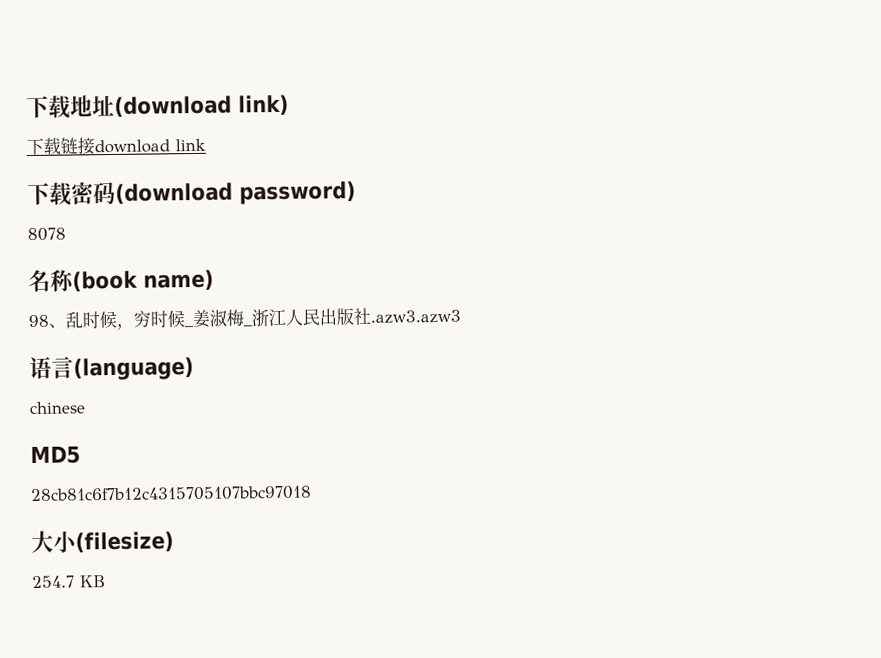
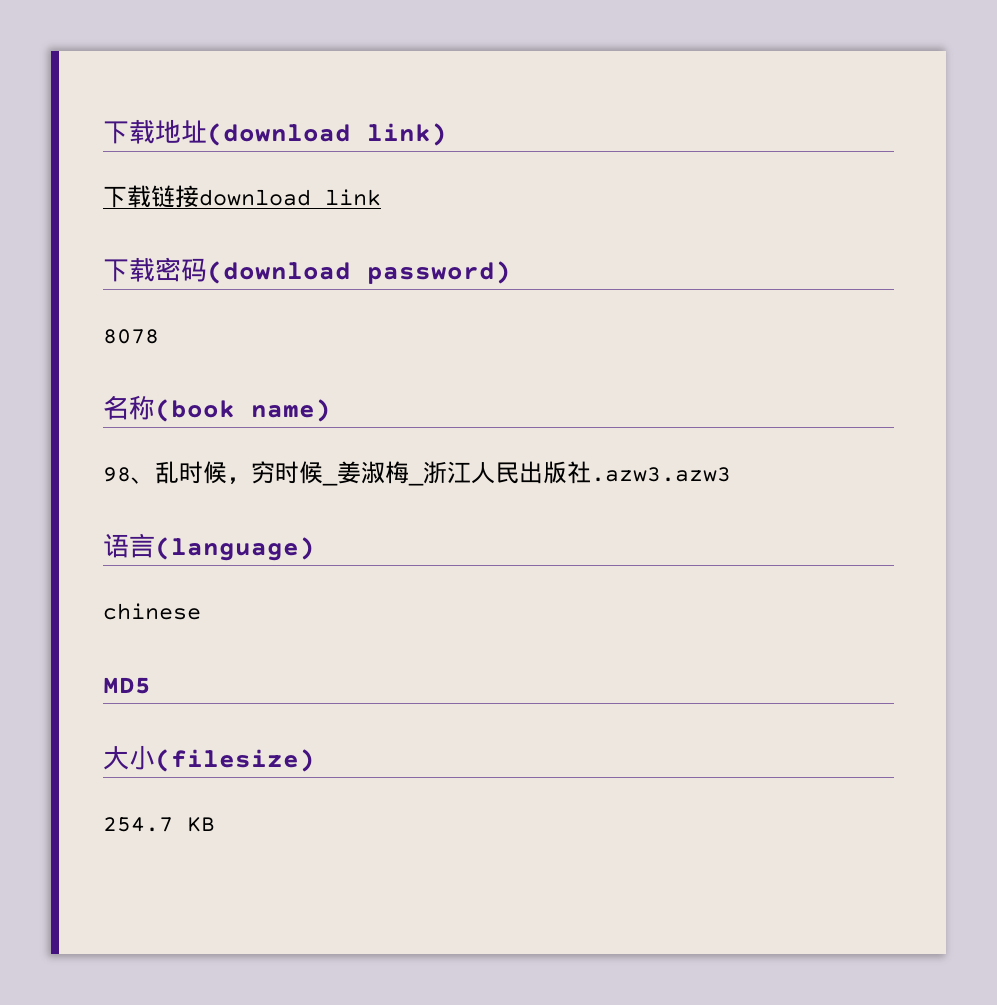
[30,485,312,503] // 28cb81c6f7b12c4315705107bbc97018 -> (151, 685) none

